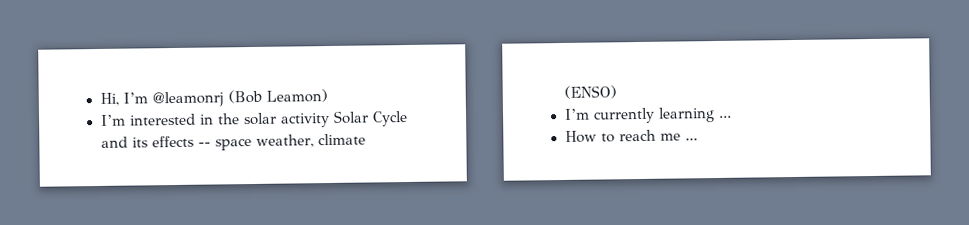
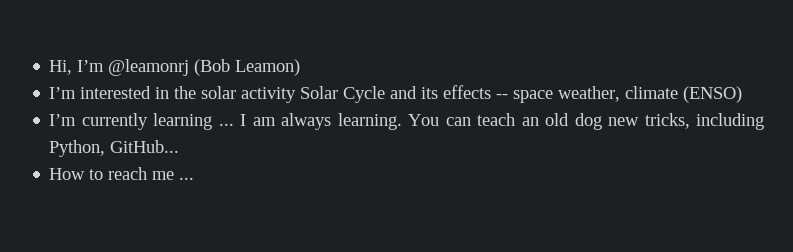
(732, 116) none -> [240,113,764,130] [49,140,180,157] I am always learning. You can teach an old dog new tricks, including Python, GitHub...

